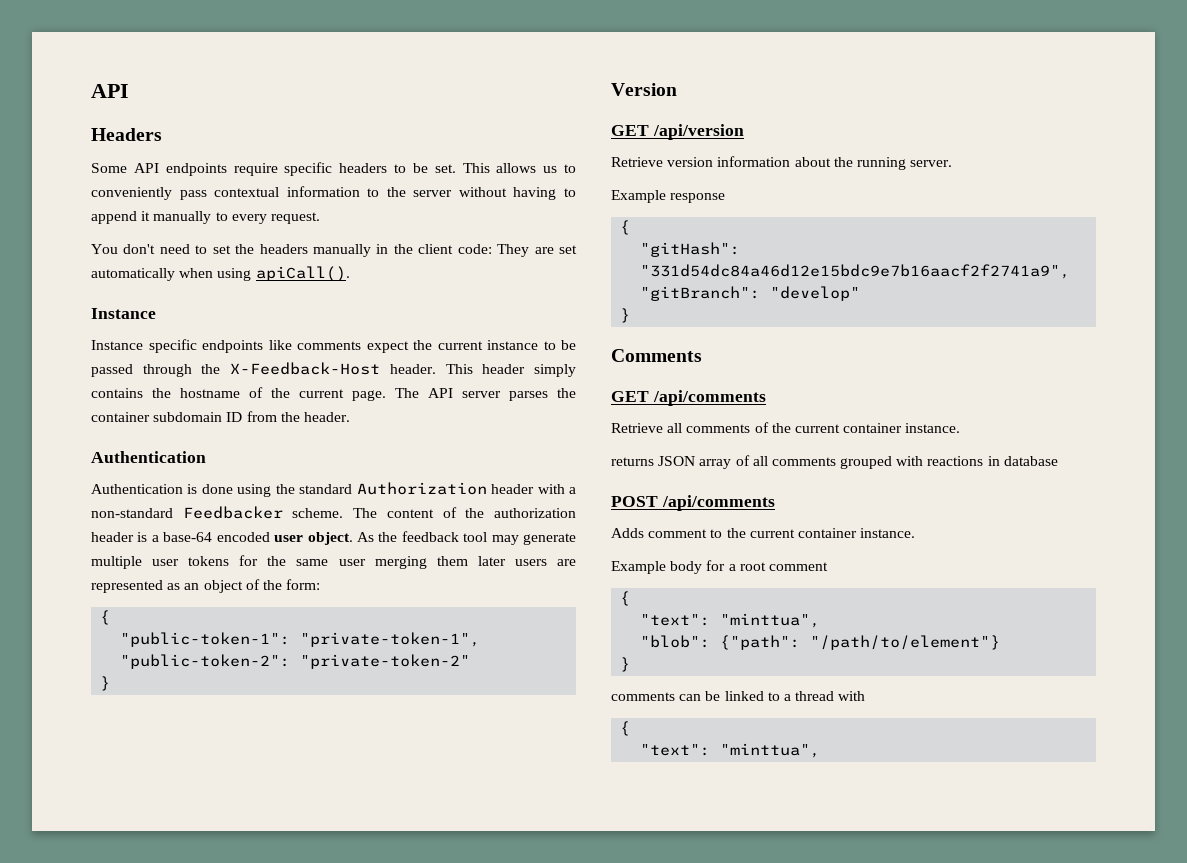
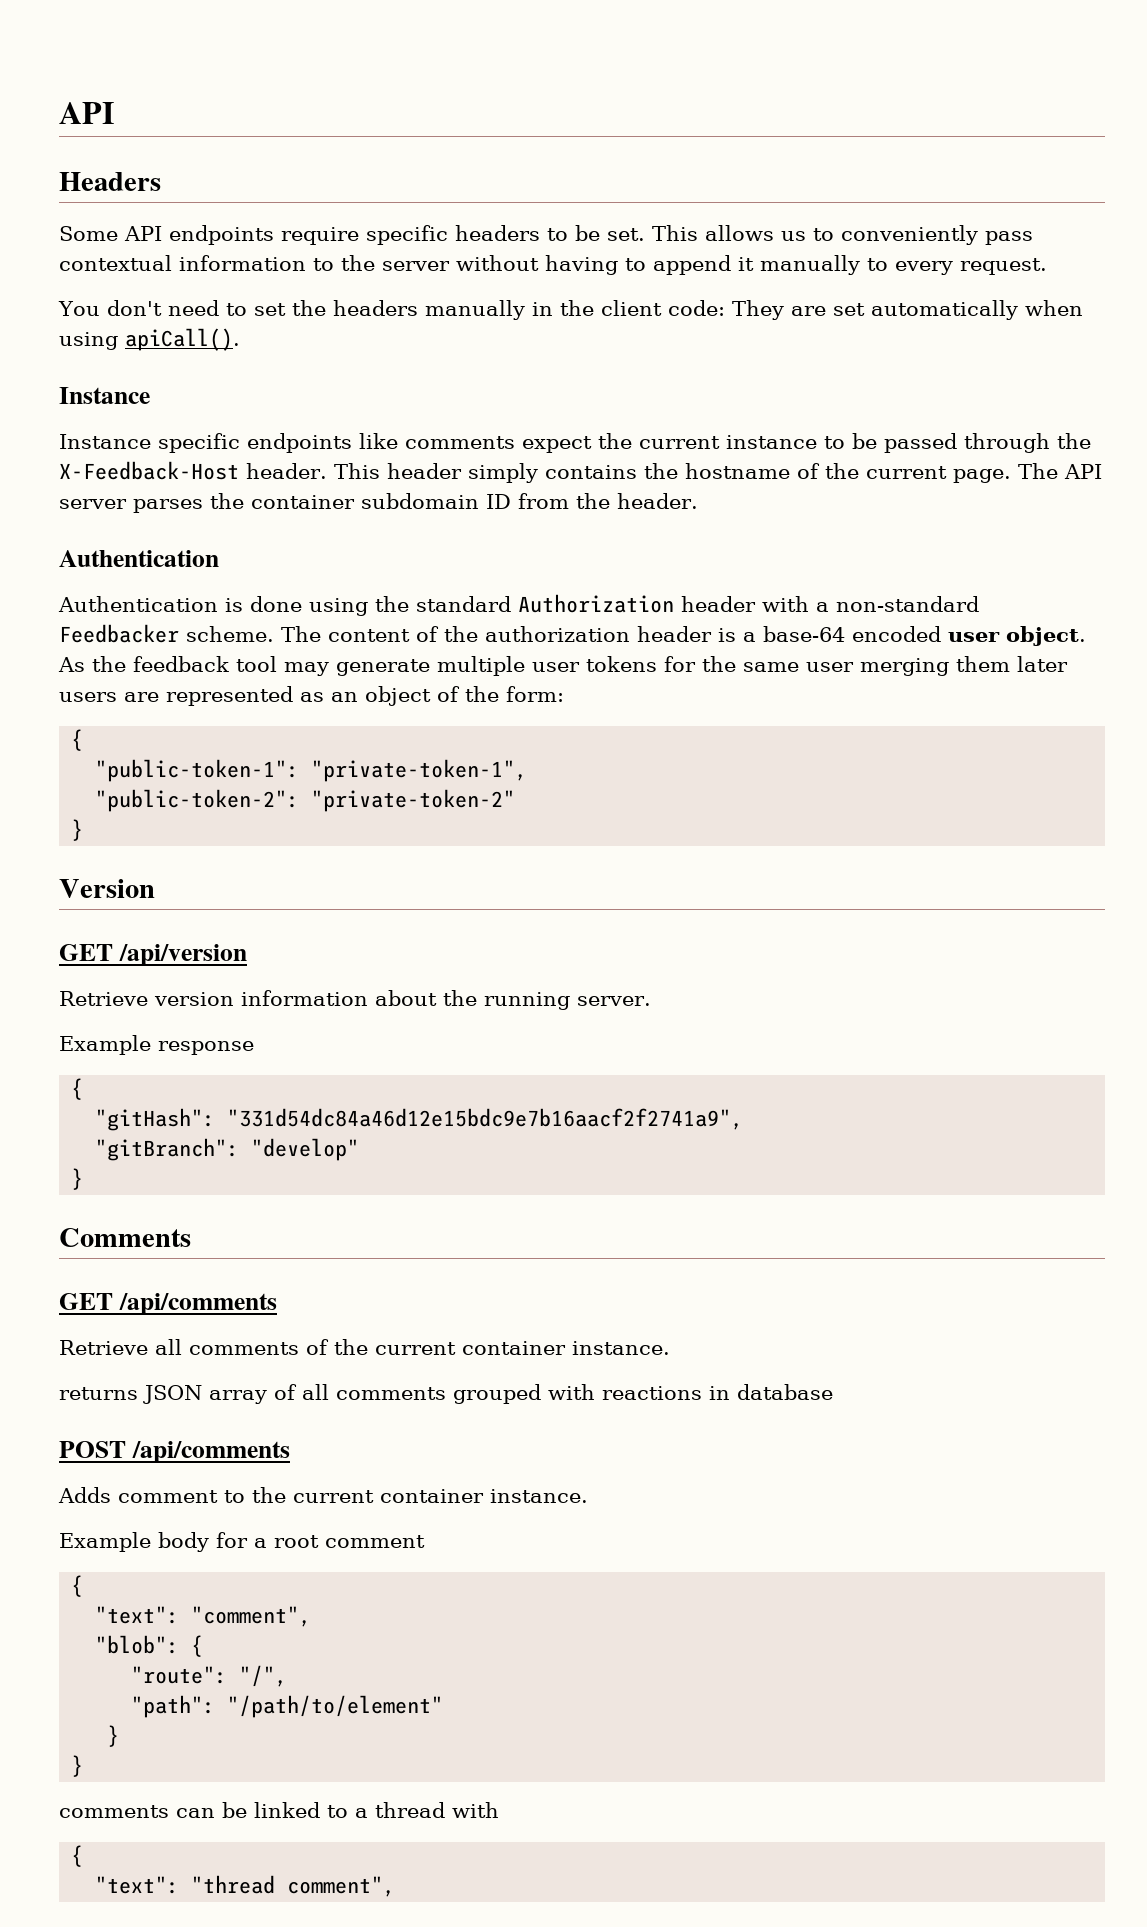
[720,613,821,628] "minttua", -> [191,1606,312,1627] "comment",
[720,635,1001,650] {"path": "/path/to/element"} -> [191,1635,204,1657] [131,1665,288,1687] [131,1695,444,1718] [107,1725,120,1747] { // "route": "/", // "path": "/path/to/element" // }
[720,743,821,758] "minttua", -> [191,1875,396,1897] "thread comment",

